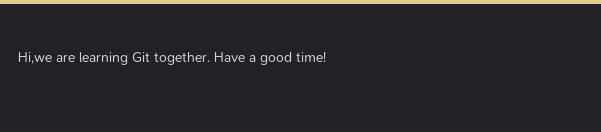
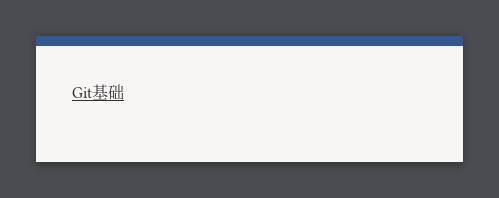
[18,51,326,65] Hi,we are learning Git together. Have a good time! -> [72,84,124,100] Git基础

